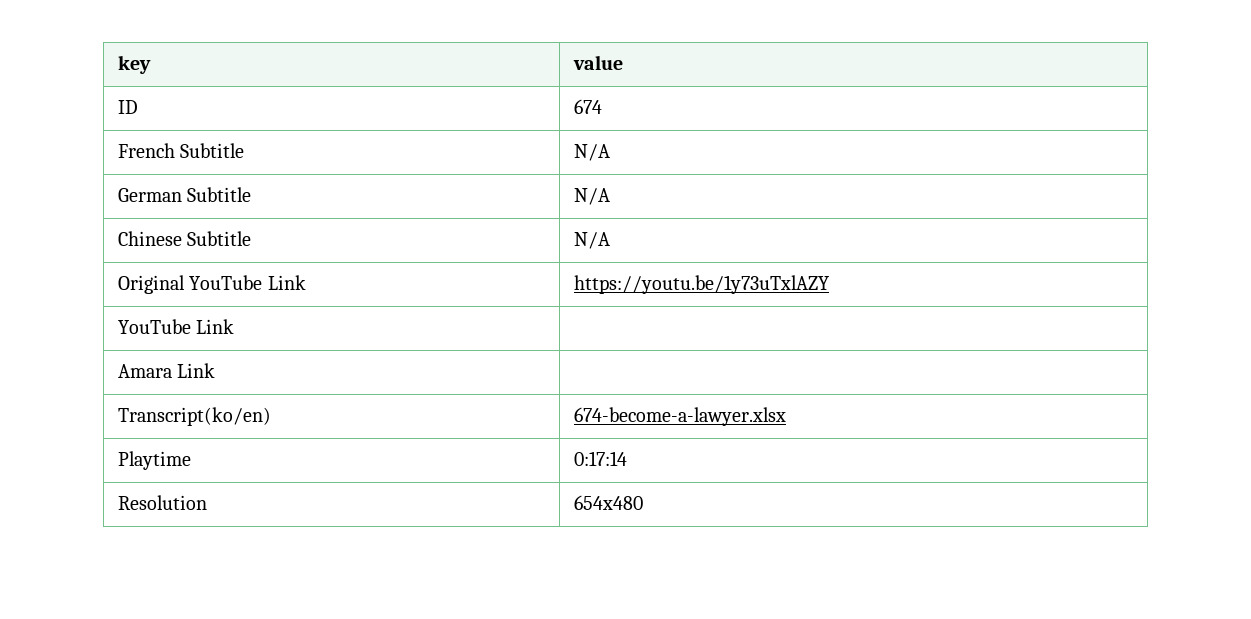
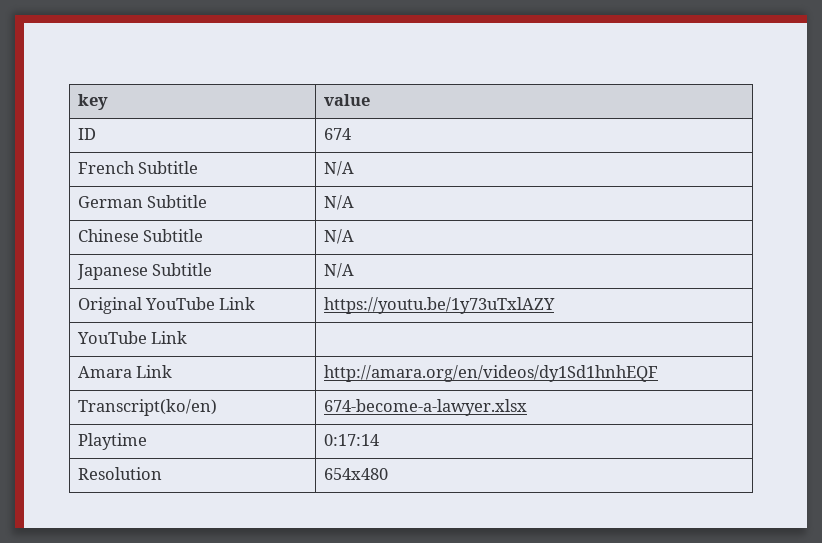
(610, 240) none -> [76,263,213,280] [323,263,354,278] // Japanese Subtitle | N/A
(216, 370) none -> [323,365,658,382] http://amara.org/en/videos/dy1Sd1hnhEQF

